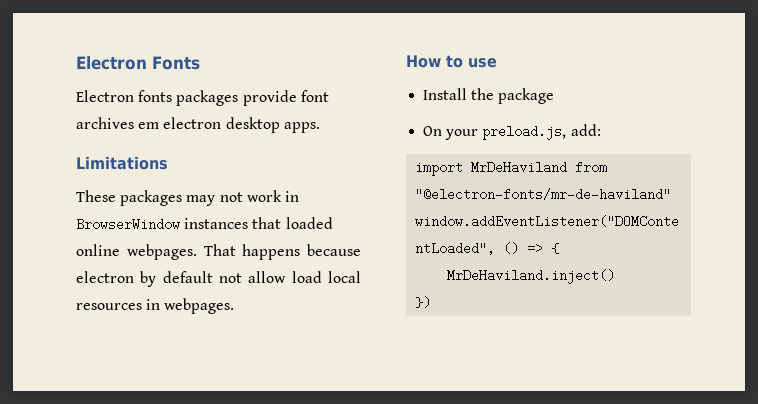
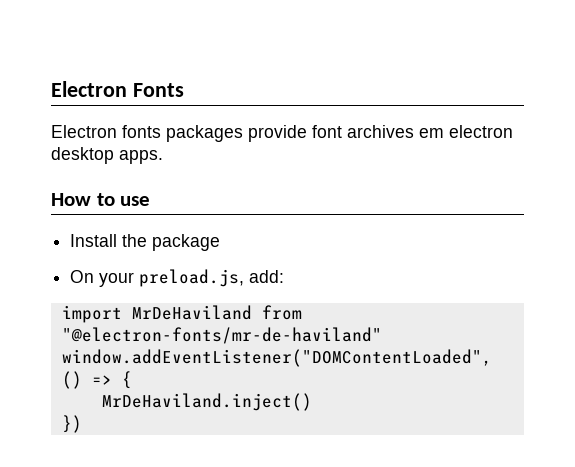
[76,156,168,170] [76,190,299,206] [76,217,333,231] [76,244,361,260] [76,271,361,287] [76,298,235,314] // Limitations // These packages may not work in BrowserWindow instances that loaded online webpages. That happens because electron by default not allow load local resources in webpages. -> (163, 157) none

